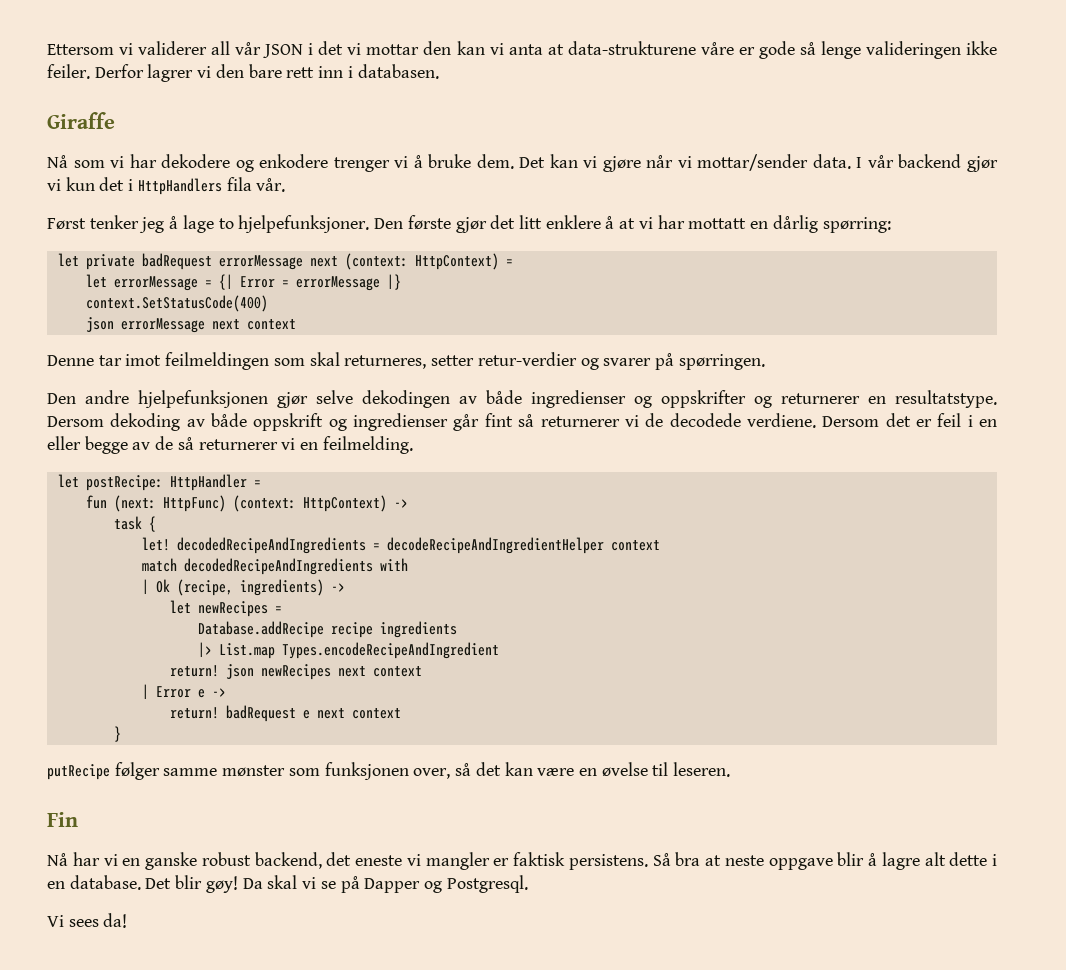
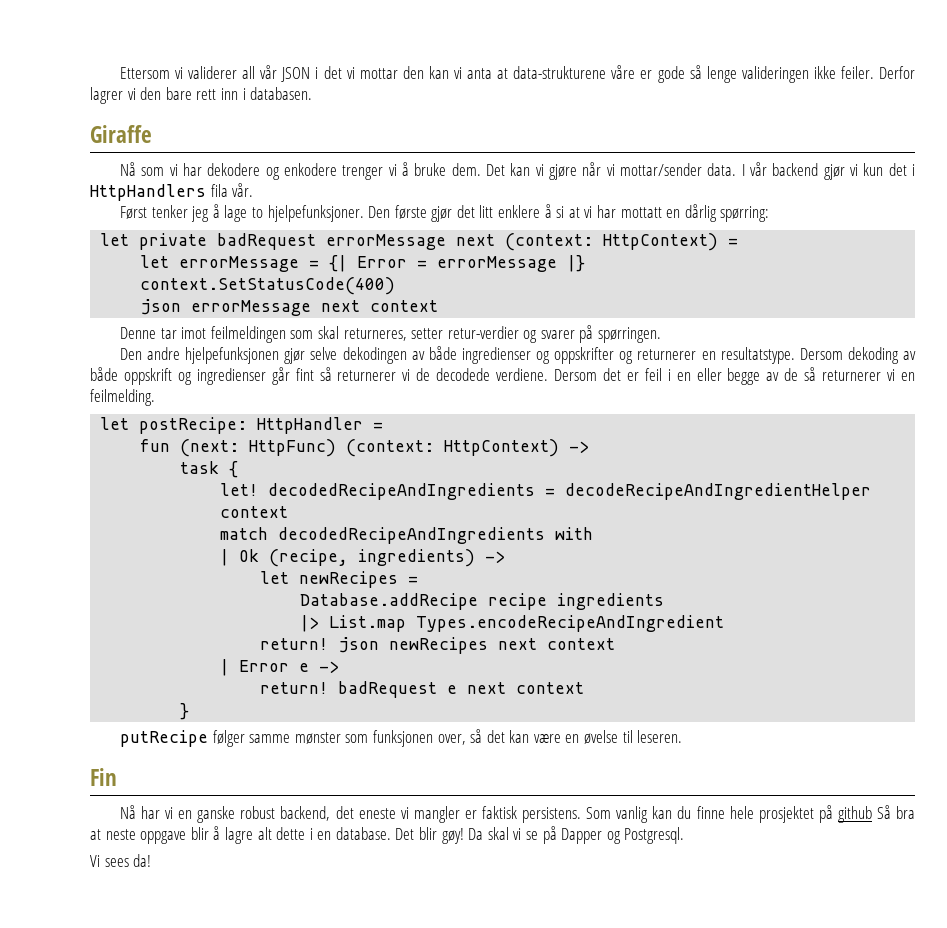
(615, 222) none -> [556,206,565,218] si
(648, 862) none -> [586,805,872,823] Som vanlig kan du finne hele prosjektet på github

